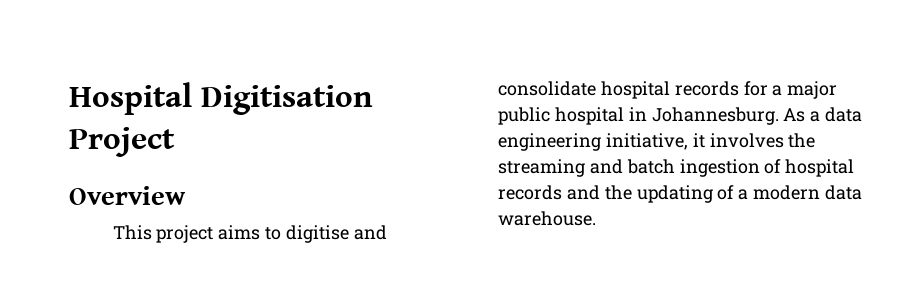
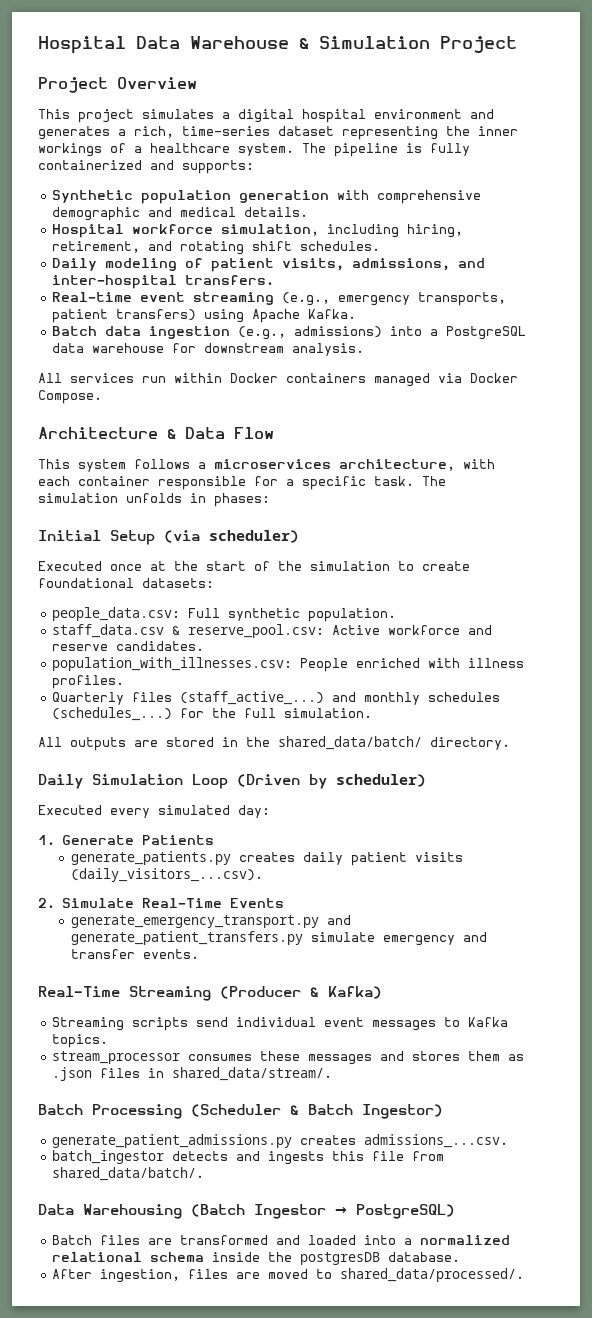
[69,82,373,115] Hospital Digitisation -> [38,36,430,54] Hospital Data Warehouse & Simulation
(175, 142) none -> [38,77,108,93] Project
[218,225,387,243] [498,81,838,99] [498,107,863,125] [498,133,816,151] [498,159,855,177] [498,185,863,203] [498,211,596,226] aims to digitise and consolidate hospital records for a major public hospital in Johannesburg. As a data engineering initiative, it involves the streaming and batch ingestion of hospital records and the updating of a modern data warehouse. -> [142,109,494,123] [38,126,518,140] [38,143,470,157] [38,160,254,174] [52,190,482,204] [52,207,309,221] [52,224,464,238] [52,241,381,255] [52,258,486,272] [52,275,275,289] [52,292,507,306] [52,309,357,323] [52,326,527,340] [52,343,365,356] [38,373,518,387] [38,390,102,404] [38,427,274,439] [38,459,495,472] [38,476,446,490] [38,493,270,507] [38,530,299,545] [38,561,470,571] [38,578,214,588] [52,607,397,622] [52,624,493,638] [52,641,205,651] [52,657,525,672] [52,675,125,689] [52,691,501,705] [52,707,373,721] [38,736,510,751] [38,774,426,789] [38,805,270,818] [38,835,214,845] [70,851,463,866] [70,868,263,882] [38,898,284,908] [70,915,351,928] [70,931,487,946] [70,949,199,959] [38,986,382,1001] [52,1017,509,1031] [52,1034,109,1048] [52,1051,525,1065] [52,1067,333,1081] [38,1104,443,1119] [52,1134,509,1148] [52,1150,445,1165] [52,1167,205,1181] [38,1204,455,1219] [52,1235,511,1245] [52,1252,461,1265] [52,1268,525,1283] simulates a digital hospital environment and generates a rich, time-series dataset representing the inner workings of a healthcare system. The pipeline is fully containerized and supports: // Synthetic population generation with comprehensive demographic and medical details. // Hospital workforce simulation, including hiring, retirement, and rotating shift schedules. // Daily modeling of patient visits, admissions, and inter-hospital transfers. // Real-time event streaming (e.g., emergency transports, patient transfers) using Apache Kafka. // Batch data ingestion (e.g., admissions) into a PostgreSQL data warehouse for downstream analysis. // All services run within Docker containers managed via Docker Compose. // Architecture & Data Flow // This system follows a microservices architecture, with each container responsible for a specific task. The simulation unfolds in phases: // Initial Setup (via scheduler) // Executed once at the start of the simulation to create foundational datasets: // people_data.csv: Full synthetic population. // staff_data.csv & reserve_pool.csv: Active workforce and reserve candidates. // population_with_illnesses.csv: People enriched with illness profiles. // Quarterly files (staff_active_...) and monthly schedules (schedules_...) for the full simulation. // All outputs are stored in the shared_data/batch/ directory. // Daily Simulation Loop (Driven by scheduler) // Executed every simulated day: // 1. Generate Patients // generate_patients.py creates daily patient visits (daily_visitors_...csv). // 2. Simulate Real-Time Events // generate_emergency_transport.py and generate_patient_transfers.py simulate emergency and transfer events. // Real-Time Streaming (Producer & Kafka) // Streaming scripts send individual event messages to Kafka topics. // stream_processor consumes these messages and stores them as .json files in shared_data/stream/. // Batch Processing (Scheduler & Batch Ingestor) // generate_patient_admissions.py creates admissions_...csv. // batch_ingestor detects and ingests this file from shared_data/batch/. // Data Warehousing (Batch Ingestor → PostgreSQL) // Batch files are transformed and loaded into a normalized relational schema inside the postgresDB database. // After ingestion, files are moved to shared_data/processed/.

